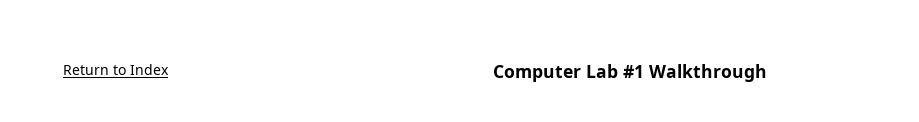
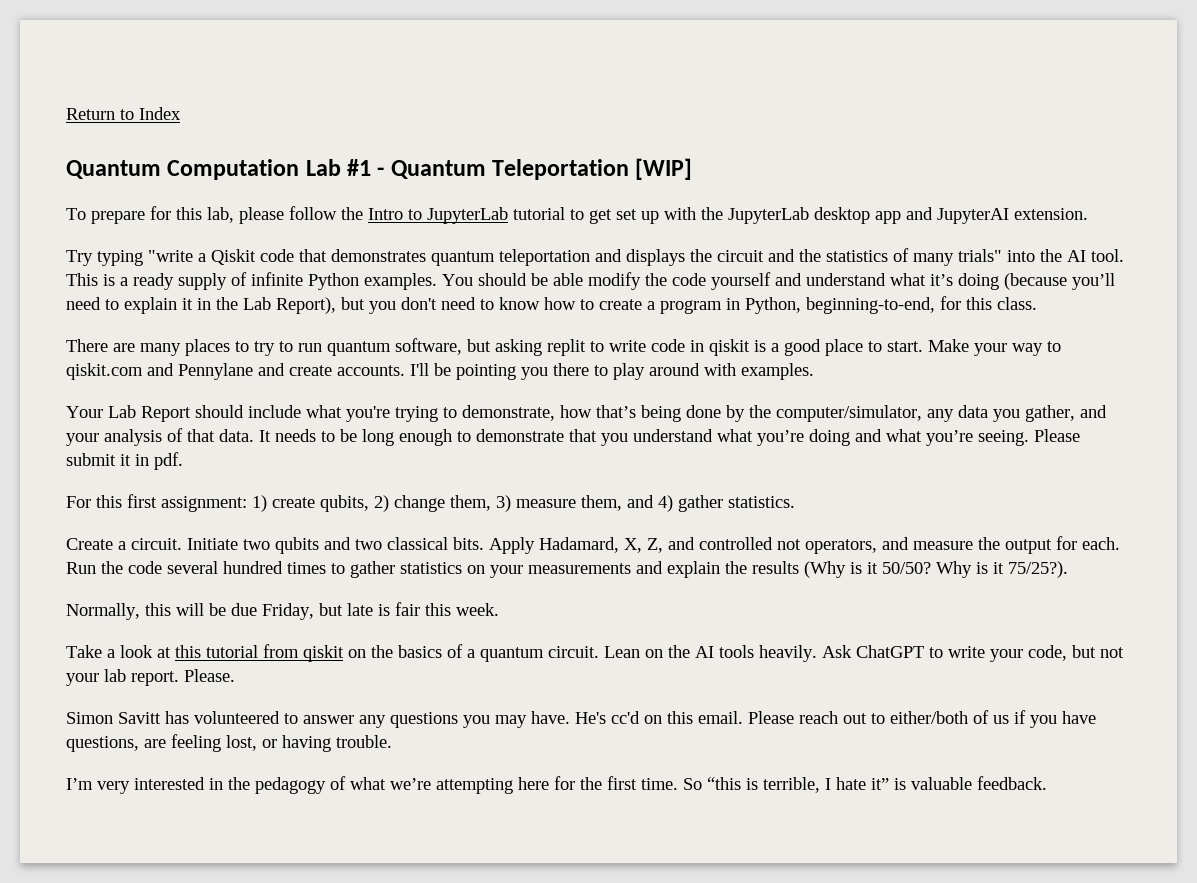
[493,64,767,82] Computer Lab #1 Walkthrough -> [66,158,693,180] [66,206,1088,224] [66,248,1124,266] [66,272,1115,290] [66,296,1037,314] [66,338,1061,356] [66,363,814,380] [66,405,1107,422] [66,428,1080,446] [66,452,183,470] [66,494,795,512] [66,536,1120,554] [66,561,1068,578] [66,602,499,620] [66,644,1124,662] [66,669,235,686] [66,710,1096,728] [66,734,392,752] [66,776,1047,794] Quantum Computation Lab #1 - Quantum Teleportation [WIP] // To prepare for this lab, please follow the Intro to JupyterLab tutorial to get set up with the JupyterLab desktop app and JupyterAI extension. // Try typing "write a Qiskit code that demonstrates quantum teleportation and displays the circuit and the statistics of many trials" into the AI tool. This is a ready supply of infinite Python examples. You should be able modify the code yourself and understand what it’s doing (because you’ll need to explain it in the Lab Report), but you don't need to know how to create a program in Python, beginning-to-end, for this class. // There are many places to try to run quantum software, but asking replit to write code in qiskit is a good place to start. Make your way to qiskit.com and Pennylane and create accounts. I'll be pointing you there to play around with examples. // Your Lab Report should include what you're trying to demonstrate, how that’s being done by the computer/simulator, any data you gather, and your analysis of that data. It needs to be long enough to demonstrate that you understand what you’re doing and what you’re seeing. Please submit it in pdf. // For this first assignment: 1) create qubits, 2) change them, 3) measure them, and 4) gather statistics. // Create a circuit. Initiate two qubits and two classical bits. Apply Hadamard, X, Z, and controlled not operators, and measure the output for each. Run the code several hundred times to gather statistics on your measurements and explain the results (Why is it 50/50? Why is it 75/25?). // Normally, this will be due Friday, but late is fair this week. // Take a look at this tutorial from qiskit on the basics of a quantum circuit. Lean on the AI tools heavily. Ask ChatGPT to write your code, but not your lab report. Please. // Simon Savitt has volunteered to answer any questions you may have. He's cc'd on this email. Please reach out to either/both of us if you have questions, are feeling lost, or having trouble. // I’m very interested in the pedagogy of what we’re attempting here for the first time. So “this is terrible, I hate it” is valuable feedback.

